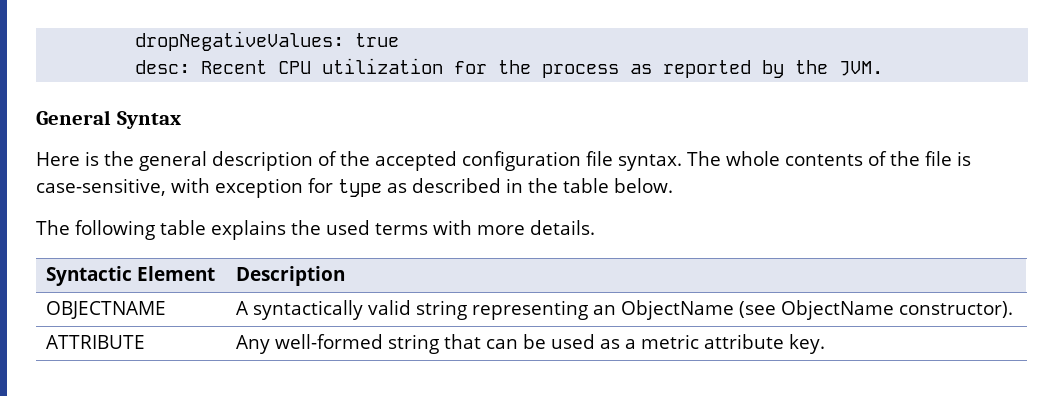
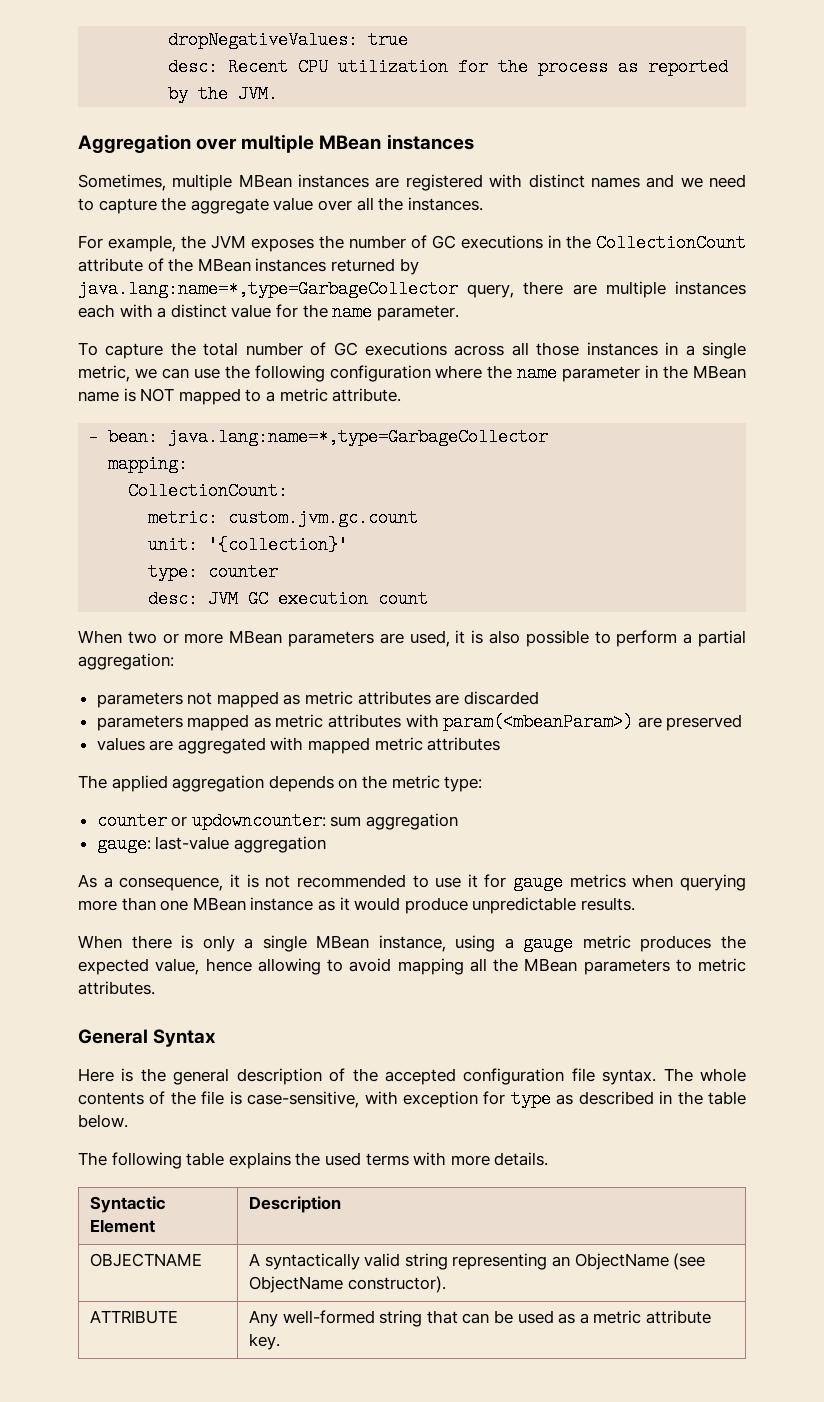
(884, 68) none -> [78,134,474,153] [78,174,747,191] [78,197,483,214] [78,234,746,252] [78,258,419,275] [78,280,746,298] [78,303,459,321] [78,342,747,359] [78,364,746,382] [78,388,402,405] [88,428,549,446] [108,455,189,473] [128,482,289,500] [148,509,419,527] [148,536,349,554] [148,563,279,581] [148,590,429,608] [78,630,746,647] [78,653,174,670] [96,691,539,708] [96,713,743,731] [96,737,501,754] [78,775,483,792] [96,812,459,830] [96,835,326,853] [78,873,746,891] [78,897,635,914] [78,934,746,952] [78,958,746,975] [78,981,155,995] // Aggregation over multiple MBean instances // Sometimes, multiple MBean instances are registered with distinct names and we need to capture the aggregate value over all the instances. // For example, the JVM exposes the number of GC executions in the CollectionCount attribute of the MBean instances returned by java.lang:name=*,type=GarbageCollector query, there are multiple instances each with a distinct value for the name parameter. // To capture the total number of GC executions across all those instances in a single metric, we can use the following configuration where the name parameter in the MBean name is NOT mapped to a metric attribute. // - bean: java.lang:name=*,type=GarbageCollector // mapping: // CollectionCount: // metric: custom.jvm.gc.count // unit: '{collection}' // type: counter // desc: JVM GC execution count // When two or more MBean parameters are used, it is also possible to perform a partial aggregation: // parameters not mapped as metric attributes are discarded // parameters mapped as metric attributes with param(<mbeanParam>) are preserved // values are aggregated with mapped metric attributes // The applied aggregation depends on the metric type: // counter or updowncounter: sum aggregation // gauge: last-value aggregation // As a consequence, it is not recommended to use it for gauge metrics when querying more than one MBean instance as it would produce unpredictable results. // When there is only a single MBean instance, using a gauge metric produces the expected value, hence allowing to avoid mapping all the MBean parameters to metric attributes.

